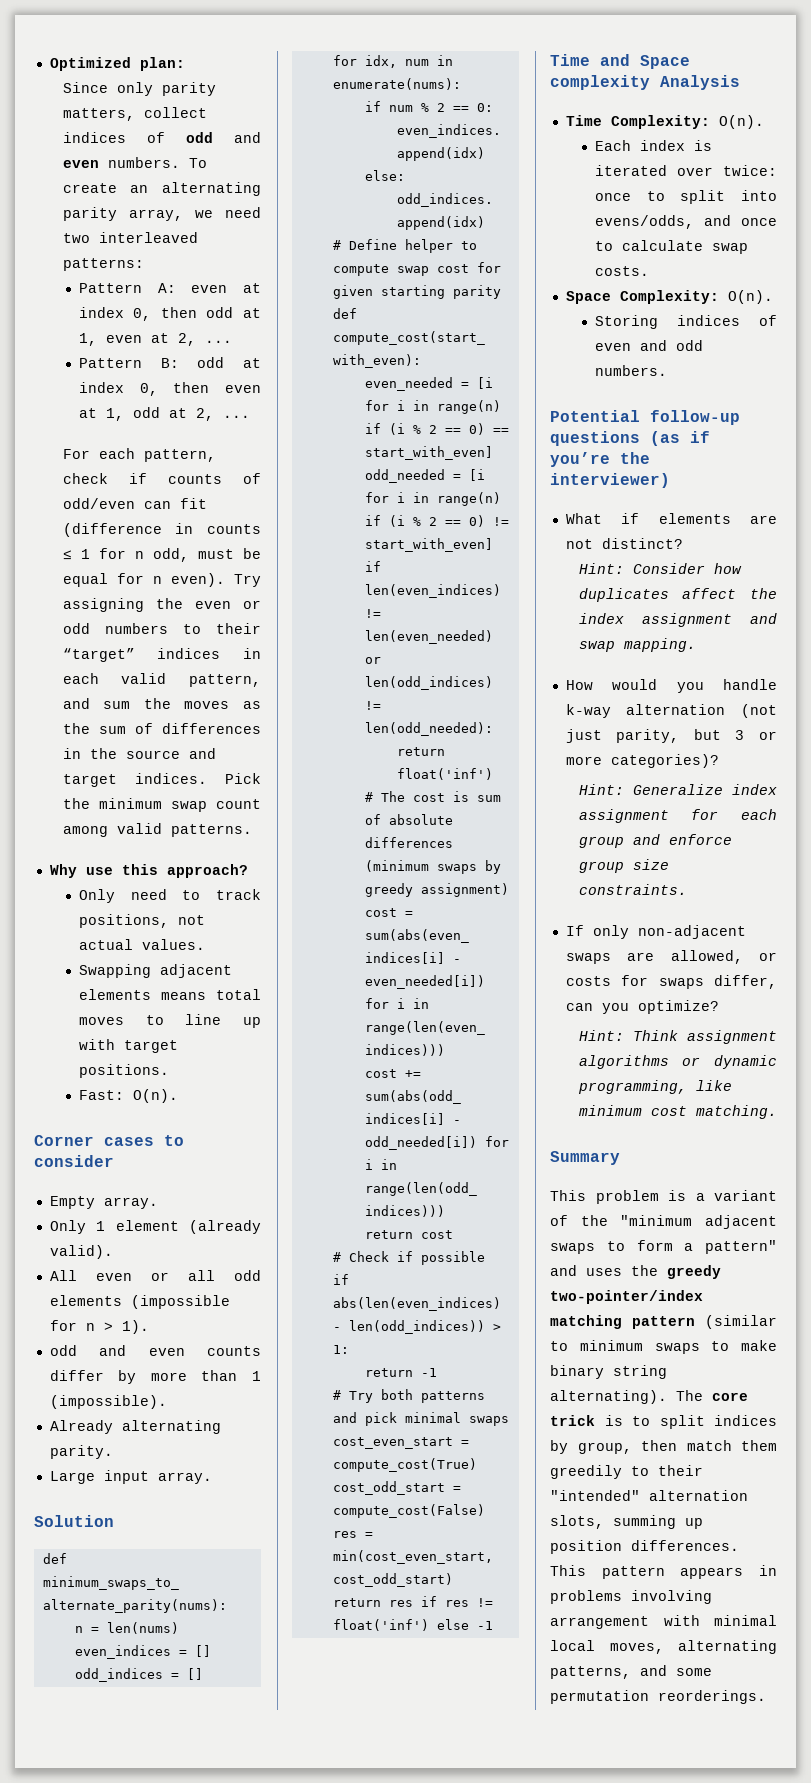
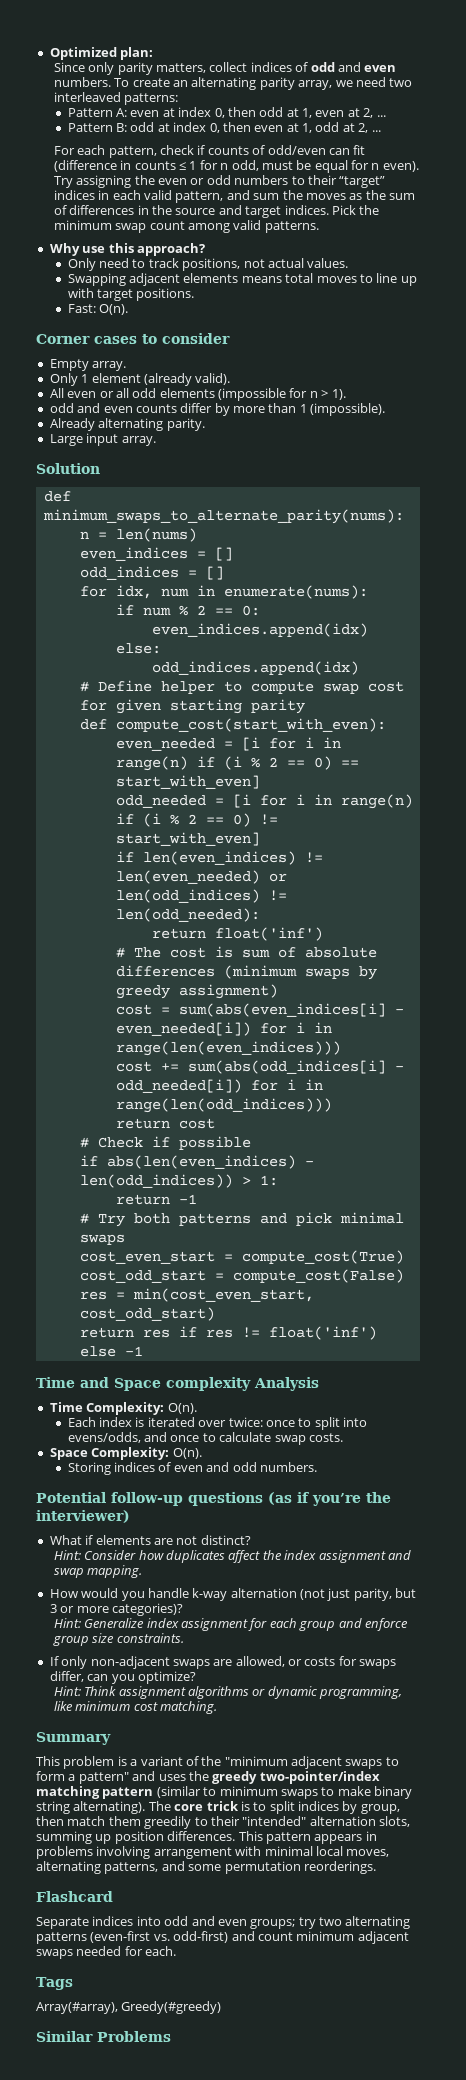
(766, 1697) none -> [36,1891,113,1902] [36,1916,411,1929] [36,1931,409,1944] [36,1946,177,1959] [36,1977,73,1990] [36,2001,222,2014] [36,2031,171,2042] // Flashcard // Separate indices into odd and even groups; try two alternating patterns (even-first vs. odd-first) and count minimum adjacent swaps needed for each. // Tags // Array(#array), Greedy(#greedy) // Similar Problems

